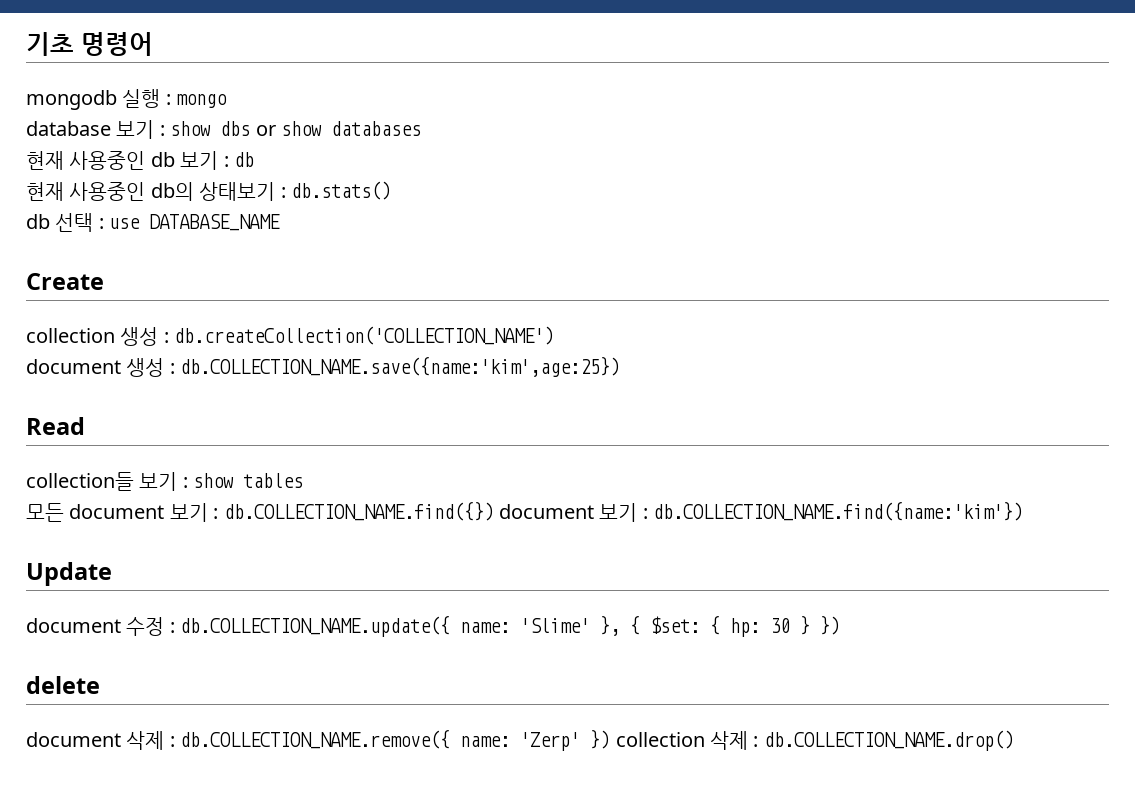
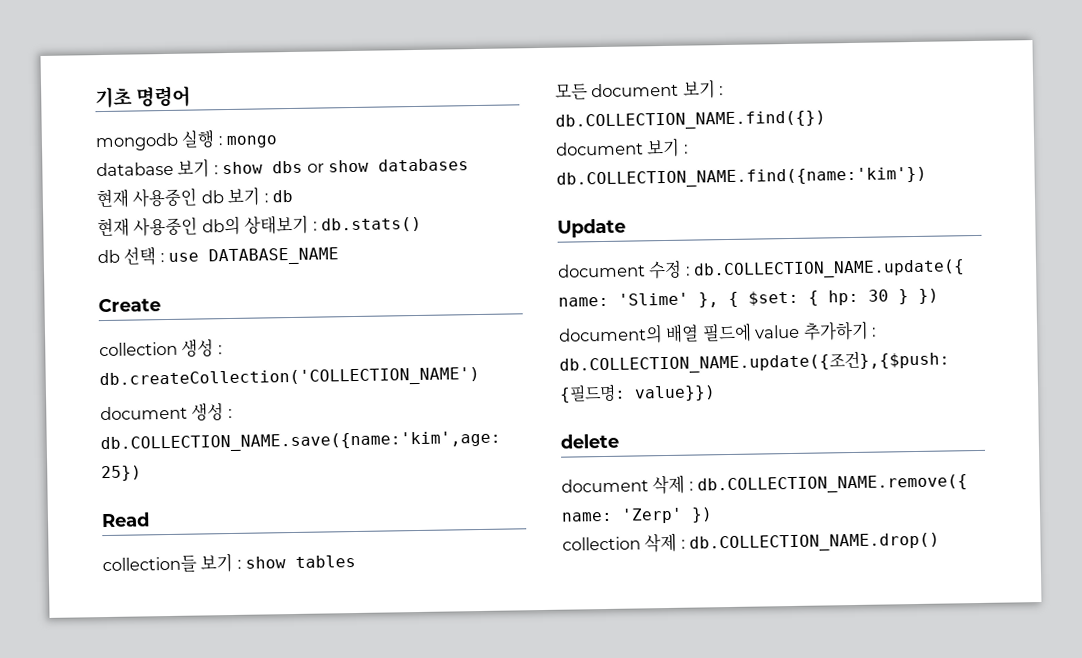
(494, 511) none -> (826, 120) //
(841, 625) none -> [558,321,878,345] [559,349,950,375] [559,384,716,403] // document의 배열 필드에 value 추가하기 : db.COLLECTION_NAME.update({조건},{$push: {필드명: value}})
(611, 739) none -> (713, 515) //

